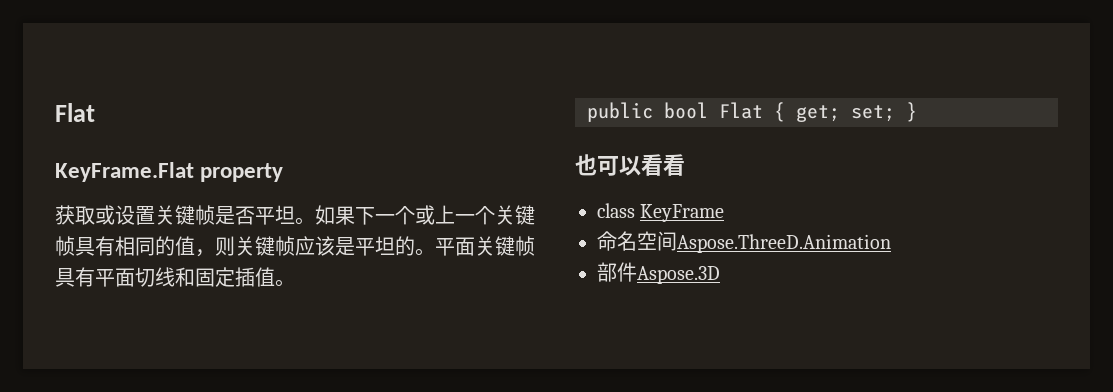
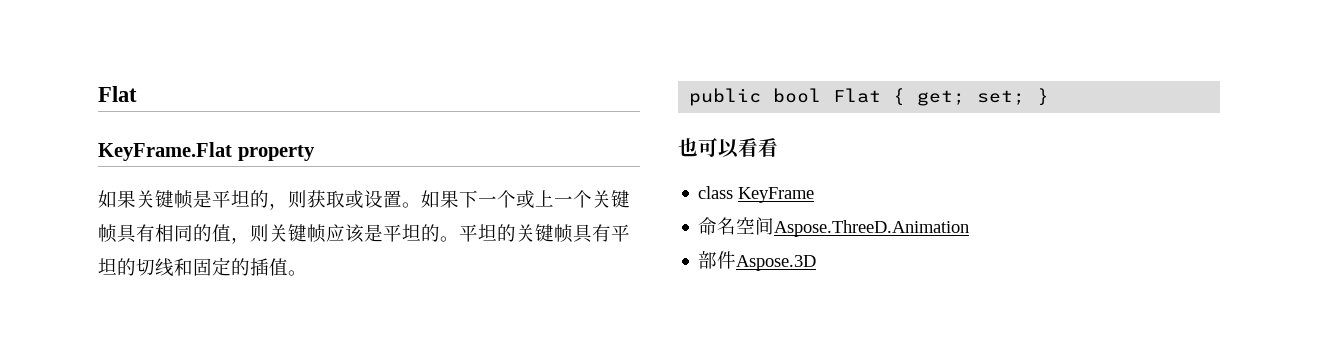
[55,205,295,225] 获取或设置关键帧是否平坦 -> [98,190,402,210] 如果关键帧是平坦的，则获取或设置
[455,237,475,256] 面 -> [478,224,516,242] 坦的
[115,268,135,287] 面 -> [98,258,136,276] 坦的
(235, 277) none -> [231,258,250,276] 的

